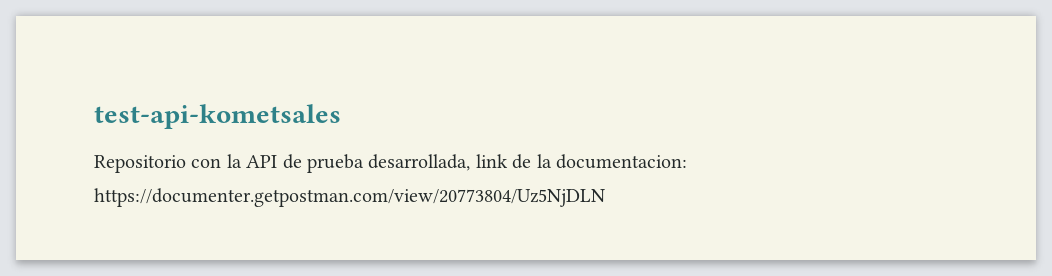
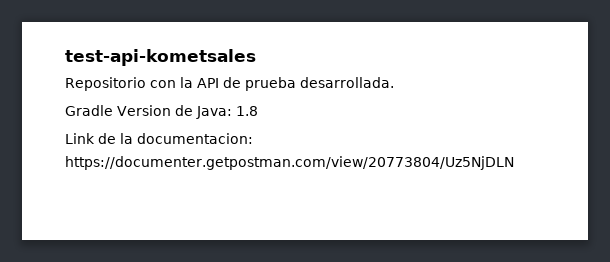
[368,154,508,171] desarrollada, link -> [300,77,394,88] [65,105,258,119] [65,133,95,144] desarrollada. // Gradle Version de Java: 1.8 // Link

